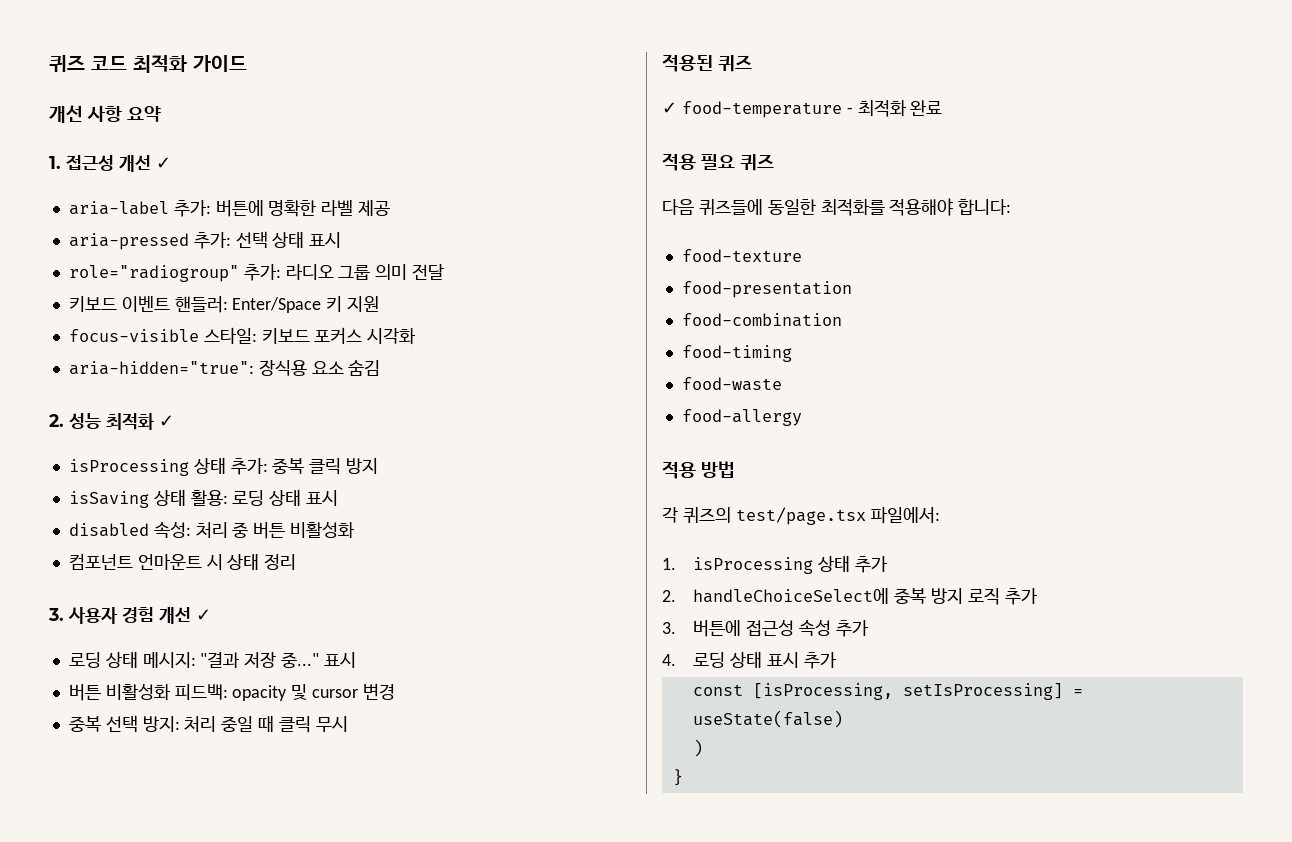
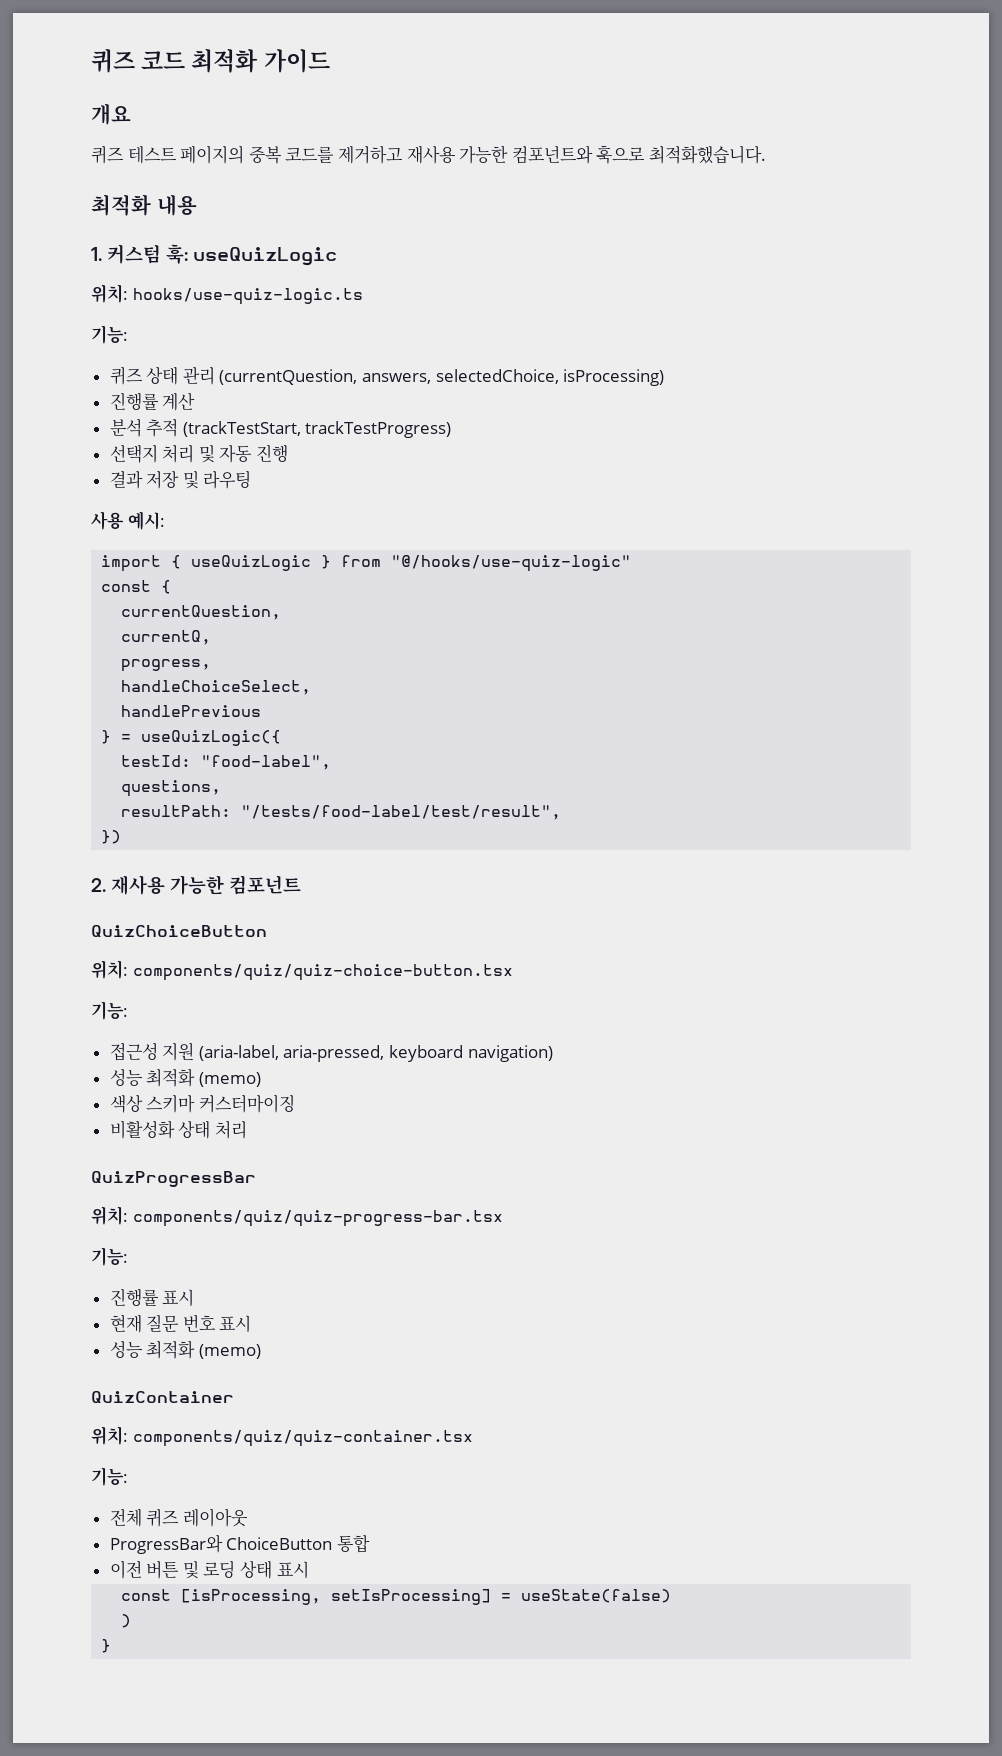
[49,105,161,123] [49,155,171,172] [68,200,391,217] [68,231,342,250] [68,264,445,282] [68,296,380,313] [68,327,417,345] [68,360,381,376] [49,413,174,430] [68,457,379,476] [68,489,339,508] [68,521,356,539] [68,553,297,570] [48,607,211,624] [68,651,356,668] [68,683,395,701] [68,715,348,733] [662,54,752,72] [662,99,943,118] [662,153,774,171] [662,198,1012,216] [681,249,802,262] [681,281,852,298] [681,313,842,327] [681,345,792,362] [681,377,782,391] [681,409,802,426] [662,461,735,479] [662,507,940,525] [662,555,888,574] [662,588,1038,605] [662,620,869,637] [662,651,837,669] 개선 사항 요약 // 1. 접근성 개선 ✓ // aria-label 추가: 버튼에 명확한 라벨 제공 // aria-pressed 추가: 선택 상태 표시 // role="radiogroup" 추가: 라디오 그룹 의미 전달 // 키보드 이벤트 핸들러: Enter/Space 키 지원 // focus-visible 스타일: 키보드 포커스 시각화 // aria-hidden="true": 장식용 요소 숨김 // 2. 성능 최적화 ✓ // isProcessing 상태 추가: 중복 클릭 방지 // isSaving 상태 활용: 로딩 상태 표시 // disabled 속성: 처리 중 버튼 비활성화 // 컴포넌트 언마운트 시 상태 정리 // 3. 사용자 경험 개선 ✓ // 로딩 상태 메시지: "결과 저장 중..." 표시 // 버튼 비활성화 피드백: opacity 및 cursor 변경 // 중복 선택 방지: 처리 중일 때 클릭 무시 // 적용된 퀴즈 // ✓ food-temperature - 최적화 완료 // 적용 필요 퀴즈 // 다음 퀴즈들에 동일한 최적화를 적용해야 합니다: // food-texture // food-presentation // food-combination // food-timing // food-waste // food-allergy // 적용 방법 // 각 퀴즈의 test/page.tsx 파일에서: // 1. isProcessing 상태 추가 // 2. handleChoiceSelect에 중복 방지 로직 추가 // 3. 버튼에 접근성 속성 추가 // 4. 로딩 상태 표시 추가 -> [91,103,131,125] [91,145,766,164] [91,194,197,216] [91,244,337,266] [91,284,363,305] [91,325,128,344] [109,366,665,386] [109,392,196,411] [109,419,452,438] [109,444,289,463] [109,470,252,489] [91,511,165,530] [101,555,632,572] [101,580,172,594] [121,605,282,620] [121,630,212,645] [121,659,212,672] [121,680,312,695] [121,705,262,717] [101,730,282,746] [121,755,332,770] [121,780,222,797] [121,805,562,820] [101,830,122,844] [91,875,301,895] [91,925,267,937] [91,960,513,981] [91,1001,128,1020] [109,1042,553,1062] [109,1068,261,1087] [109,1094,295,1113] [109,1120,247,1139] [91,1171,256,1187] [91,1206,503,1227] [91,1247,128,1266] [109,1288,195,1306] [109,1314,252,1333] [109,1340,261,1359] [91,1391,234,1403] [91,1426,473,1447] [91,1467,128,1486] [109,1508,248,1527] [109,1534,370,1554] [109,1560,309,1579] 개요 // 퀴즈 테스트 페이지의 중복 코드를 제거하고 재사용 가능한 컴포넌트와 훅으로 최적화했습니다. // 최적화 내용 // 1. 커스텀 훅: useQuizLogic // 위치: hooks/use-quiz-logic.ts // 기능: // 퀴즈 상태 관리 (currentQuestion, answers, selectedChoice, isProcessing) // 진행률 계산 // 분석 추적 (trackTestStart, trackTestProgress) // 선택지 처리 및 자동 진행 // 결과 저장 및 라우팅 // 사용 예시: // import { useQuizLogic } from "@/hooks/use-quiz-logic" // const { // currentQuestion, // currentQ, // progress, // handleChoiceSelect, // handlePrevious // } = useQuizLogic({ // testId: "food-label", // questions, // resultPath: "/tests/food-label/test/result", // }) // 2. 재사용 가능한 컴포넌트 // QuizChoiceButton // 위치: components/quiz/quiz-choice-button.tsx // 기능: // 접근성 지원 (aria-label, aria-pressed, keyboard navigation) // 성능 최적화 (memo) // 색상 스키마 커스터마이징 // 비활성화 상태 처리 // QuizProgressBar // 위치: components/quiz/quiz-progress-bar.tsx // 기능: // 진행률 표시 // 현재 질문 번호 표시 // 성능 최적화 (memo) // QuizContainer // 위치: components/quiz/quiz-container.tsx // 기능: // 전체 퀴즈 레이아웃 // ProgressBar와 ChoiceButton 통합 // 이전 버튼 및 로딩 상태 표시

